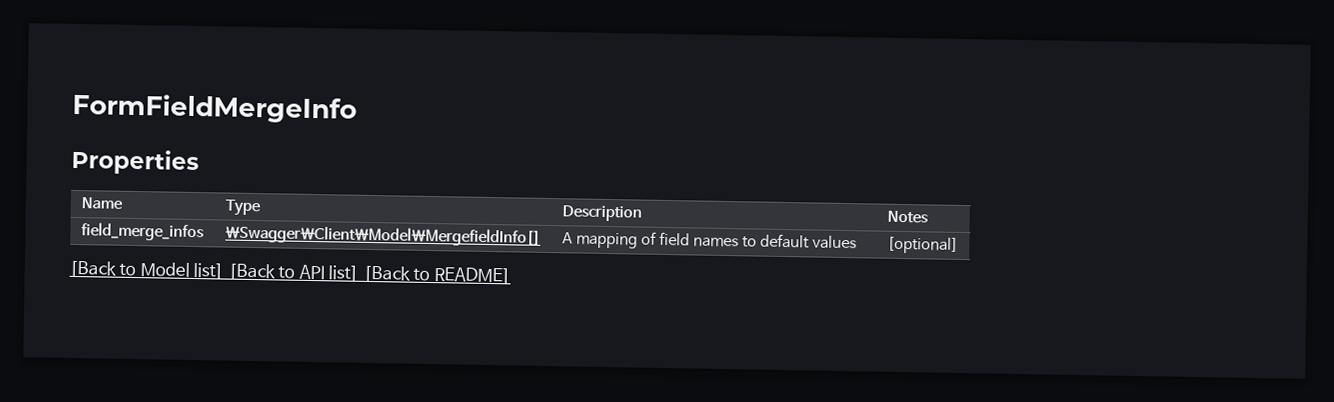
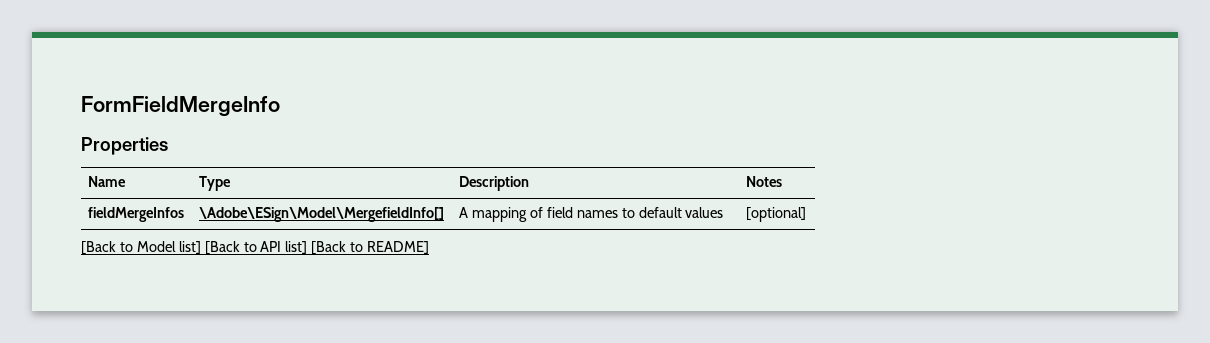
[80,222,204,242] [224,224,541,247] field_merge_infos | \Swagger\Client\Model\MergefieldInfo[] -> [88,207,185,222] [199,207,445,222] fieldMergeInfos | \Adobe\ESign\Model\MergefieldInfo[]

